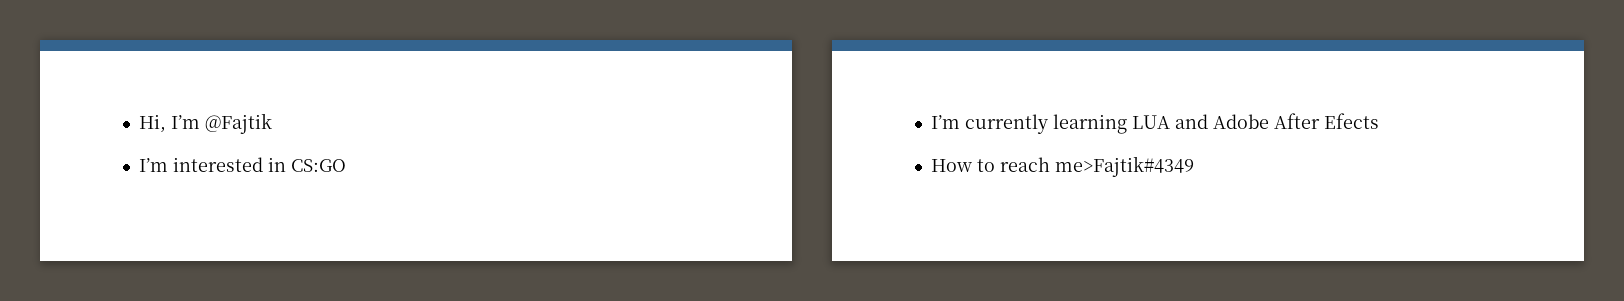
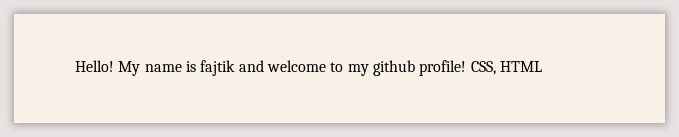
[138,113,272,134] [138,157,346,172] [930,113,1379,134] [930,156,1194,177] Hi, I’m @Fajtik // I’m interested in CS:GO // I’m currently learning LUA and Adobe After Efects // How to reach me>Fajtik#4349 -> [75,60,542,76] Hello! My name is fajtik and welcome to my github profile! CSS, HTML

